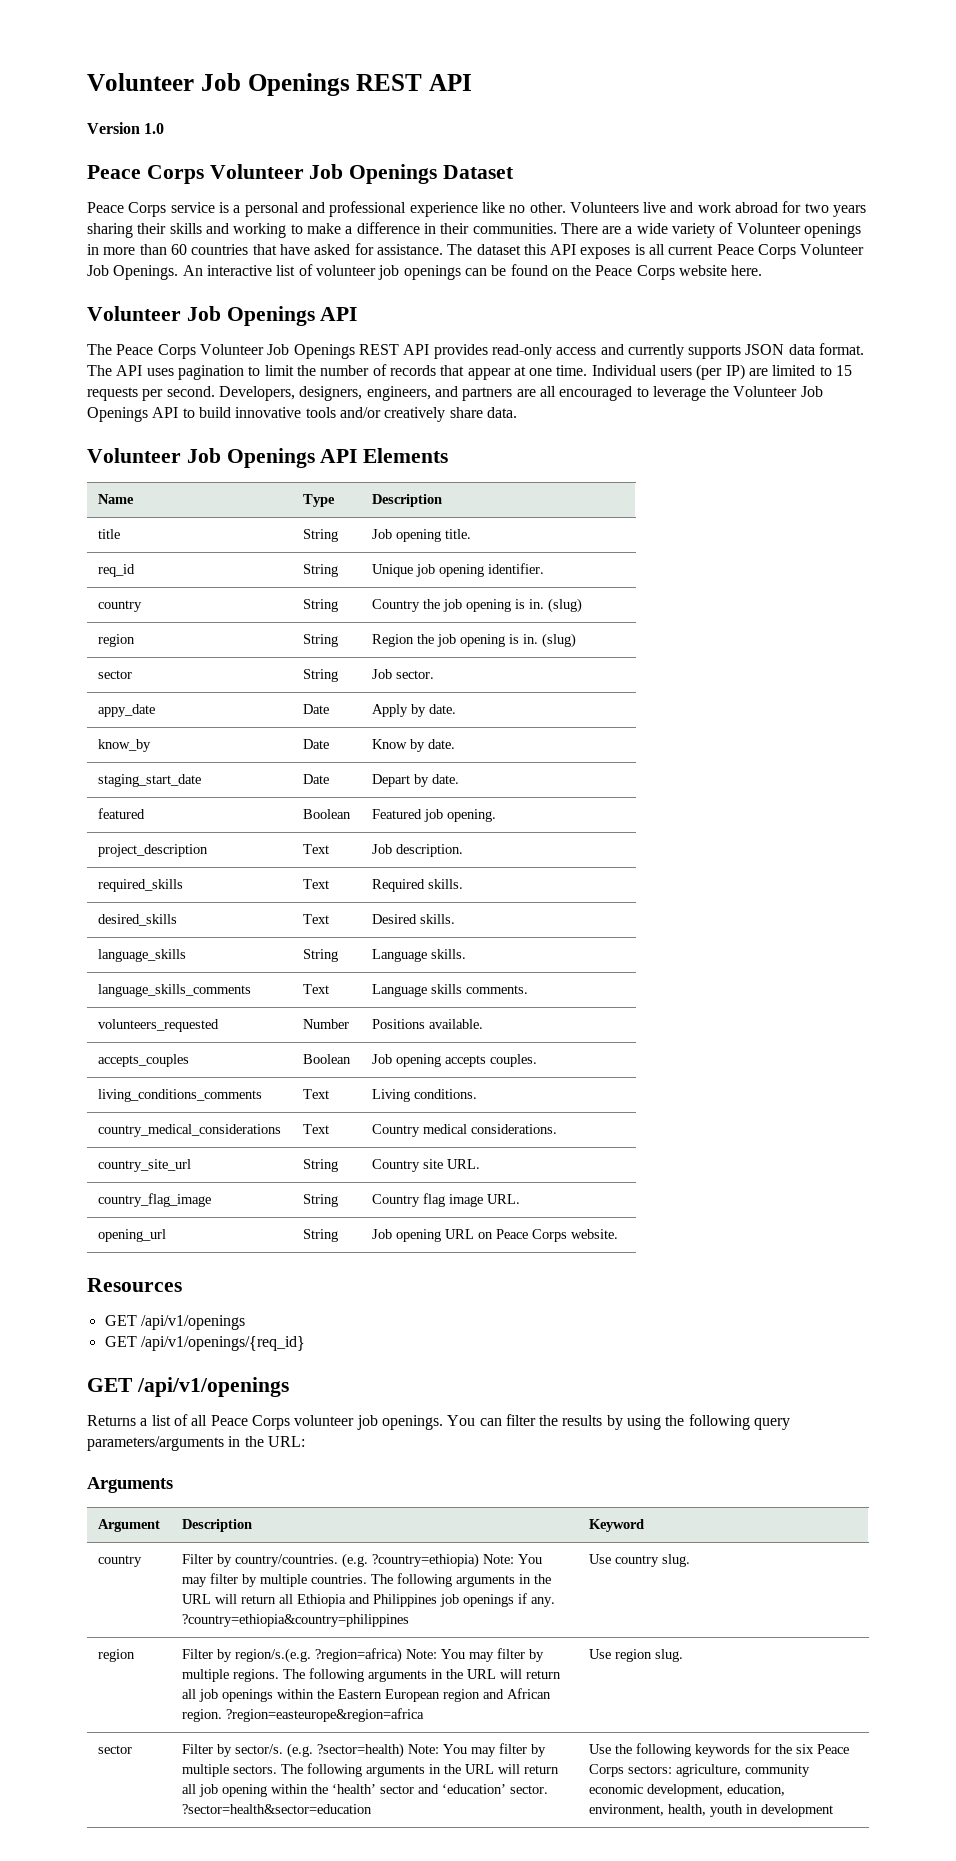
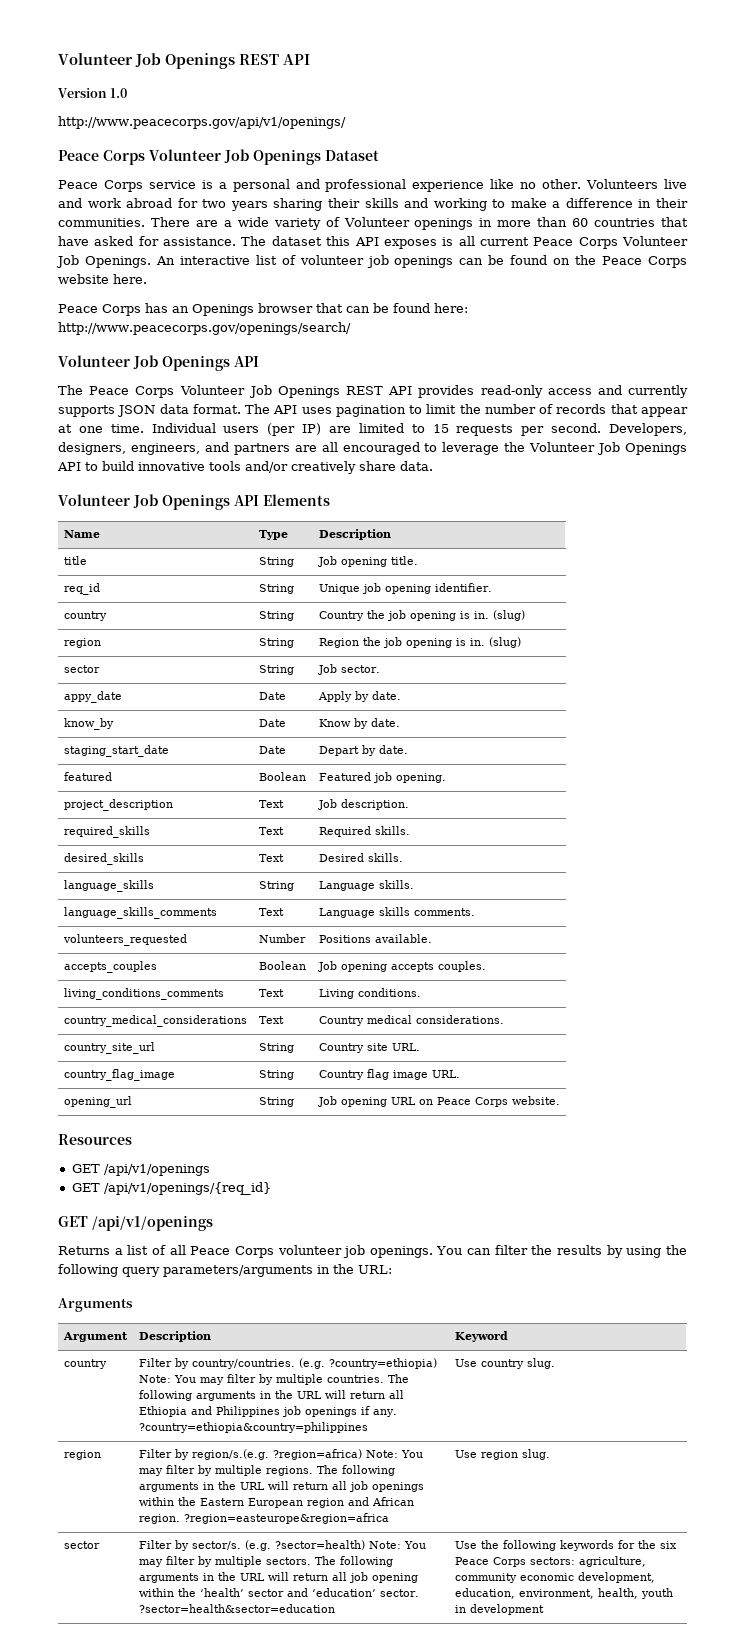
(165, 128) none -> [58,116,346,129] // http://www.peacecorps.gov/api/v1/openings/
(763, 270) none -> [58,303,468,316] [58,322,351,335] // Peace Corps has an Openings browser that can be found here: http://www.peacecorps.gov/openings/search/

